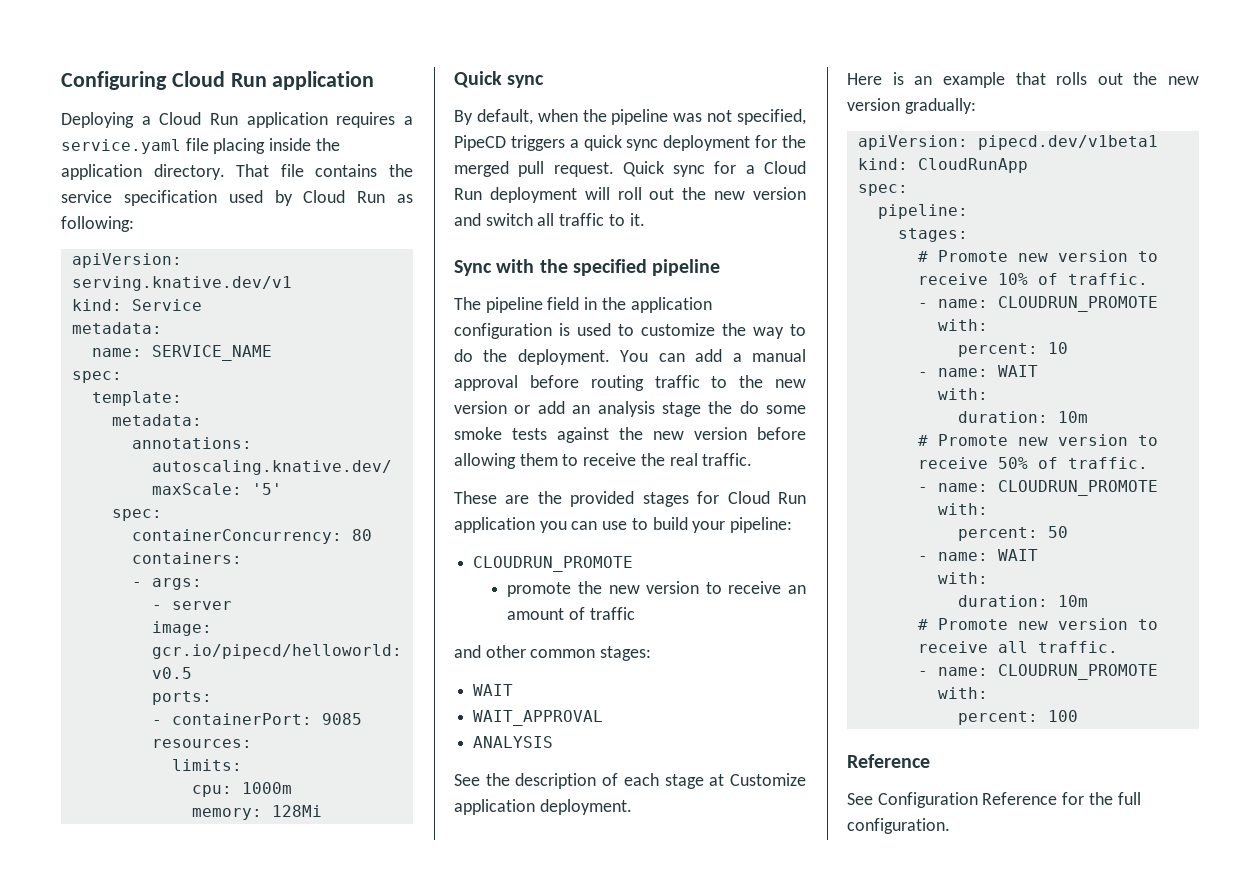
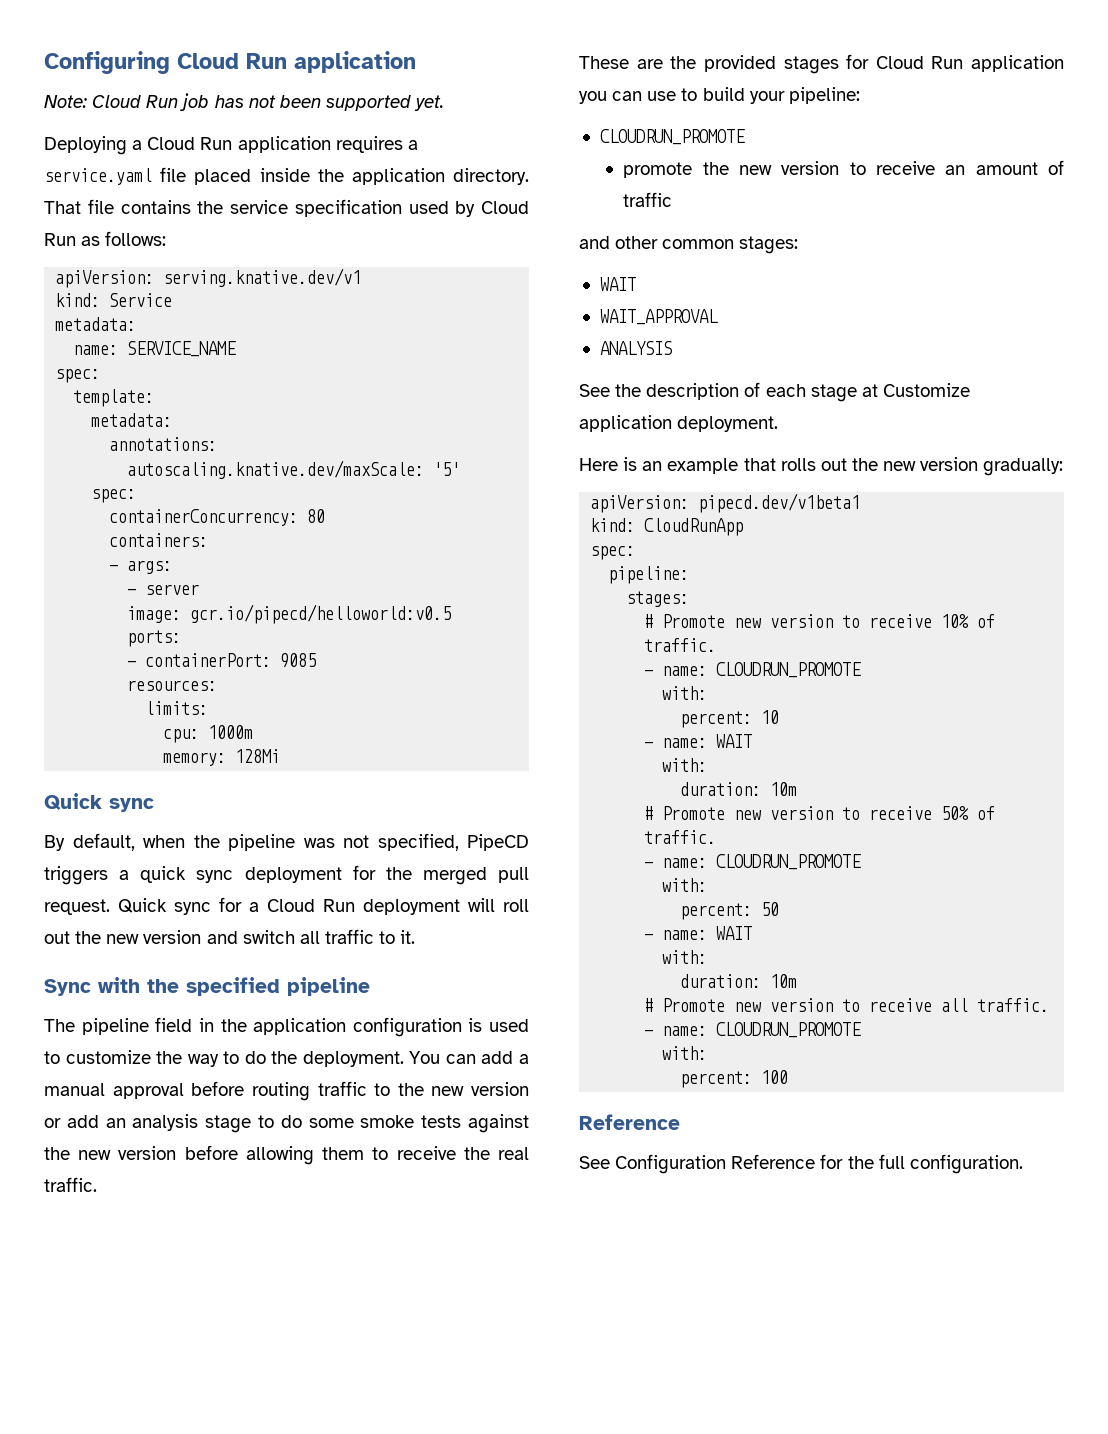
(375, 80) none -> [44,93,445,111] // Note: Cloud Run job has not been supported yet.
[213,138,266,154] placing -> [194,169,252,185] placed
[61,216,134,232] following: -> [105,231,167,246] follows:
[708,401,733,414] the -> [258,1115,274,1128] to

